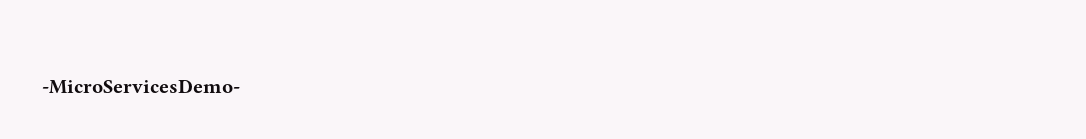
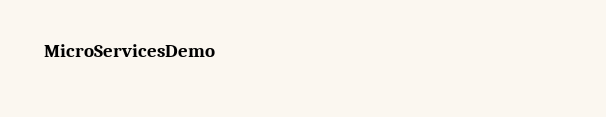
[42,79,240,94] -MicroServicesDemo- -> [44,44,215,57] MicroServicesDemo

